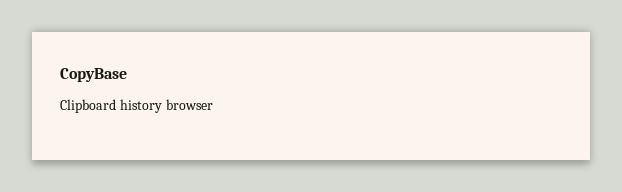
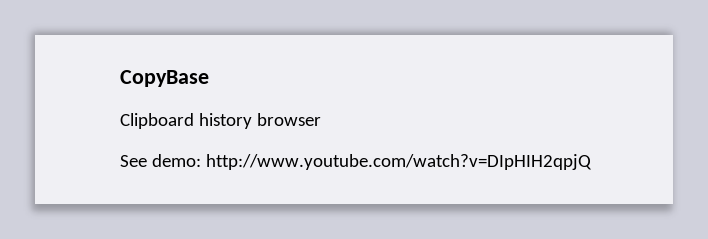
(213, 104) none -> [120,154,592,170] // See demo: http://www.youtube.com/watch?v=DIpHIH2qpjQ

